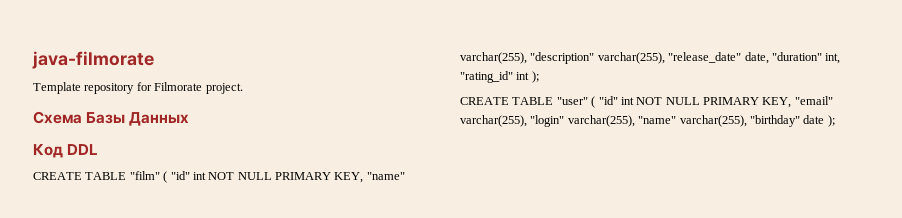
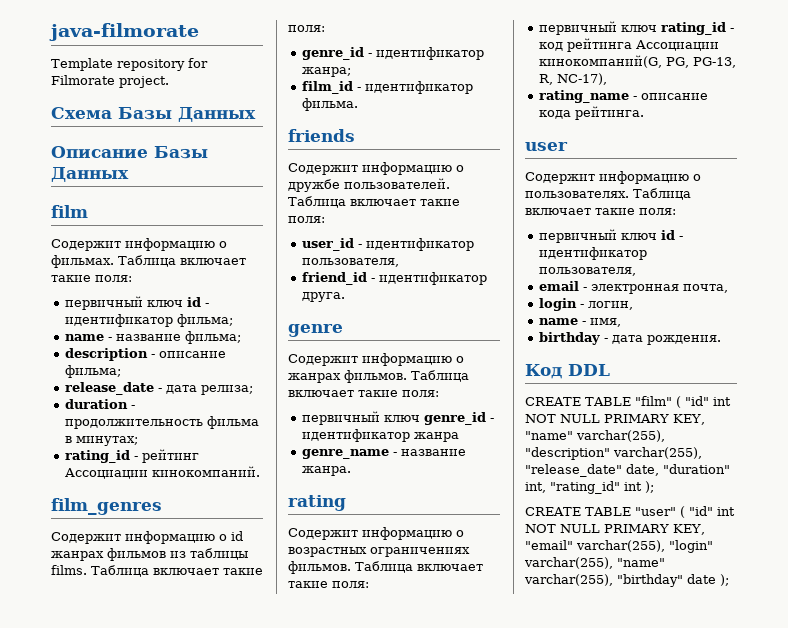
(190, 119) none -> [51,146,208,159] [51,167,129,182] [51,205,88,218] [51,238,227,251] [51,255,246,268] [51,275,132,282] [65,296,210,310] [65,314,234,327] [65,331,242,344] [65,348,227,361] [65,365,122,378] [65,382,254,395] [65,399,136,409] [65,416,260,429] [65,436,139,446] [65,449,200,463] [65,466,261,479] [51,498,162,515] [51,531,243,544] [51,548,248,561] [51,565,263,577] [288,25,325,32] [302,47,485,60] [302,67,352,77] [302,81,474,94] [302,98,359,111] [288,129,355,142] [288,162,464,175] [288,178,450,192] [288,196,460,208] [288,216,325,223] [302,238,475,251] [302,258,400,267] [302,272,488,285] [302,292,346,302] [288,324,343,337] [288,353,464,366] [288,370,469,383] [288,390,439,397] [302,411,495,425] [302,429,460,442] [302,449,467,459] [302,466,352,476] [288,495,346,511] [288,527,464,540] [288,547,470,557] [288,561,483,574] [288,581,369,588] [539,21,735,35] [539,38,720,52] [539,55,737,68] [539,73,608,85] [539,90,709,103] [539,106,645,120] [525,142,568,151] [525,171,701,184] [525,188,691,200] [525,208,676,215] [539,229,684,243] [539,247,648,260] [539,267,637,276] [539,281,729,294] [539,298,634,311] [539,318,622,327] [539,332,722,345] // Описание Базы Данных // film // Содержит информацию о фильмах. Таблица включает такие поля: // первичный ключ id - идентификатор фильма; // name - название фильма; // description - описание фильма; // release_date - дата релиза; // duration - продолжительность фильма в минутах; // rating_id - рейтинг Ассоциации кинокомпаний. // film_genres // Содержит информацию о id жанрах фильмов из таблицы films. Таблица включает такие поля: // genre_id - идентификатор жанра; // film_id - идентификатор фильма. // friends // Содержит информацию о дружбе пользователей. Таблица включает такие поля: // user_id - идентификатор пользователя, // friend_id - идентификатор друга. // genre // Содержит информацию о жанрах фильмов. Таблица включает такие поля: // первичный ключ genre_id - идентификатор жанра // genre_name - название жанра. // rating // Содержит информацию о возрастных ограничениях фильмов. Таблица включает такие поля: // первичный ключ rating_id - код рейтинга Ассоциации кинокомпаний(G, PG, PG-13, R, NC-17), // rating_name - описание кода рейтинга. // user // Содержит информацию о пользователях. Таблица включает такие поля: // первичный ключ id - идентификатор пользователя, // email - электронная почта, // login - логин, // name - имя, // birthday - дата рождения.

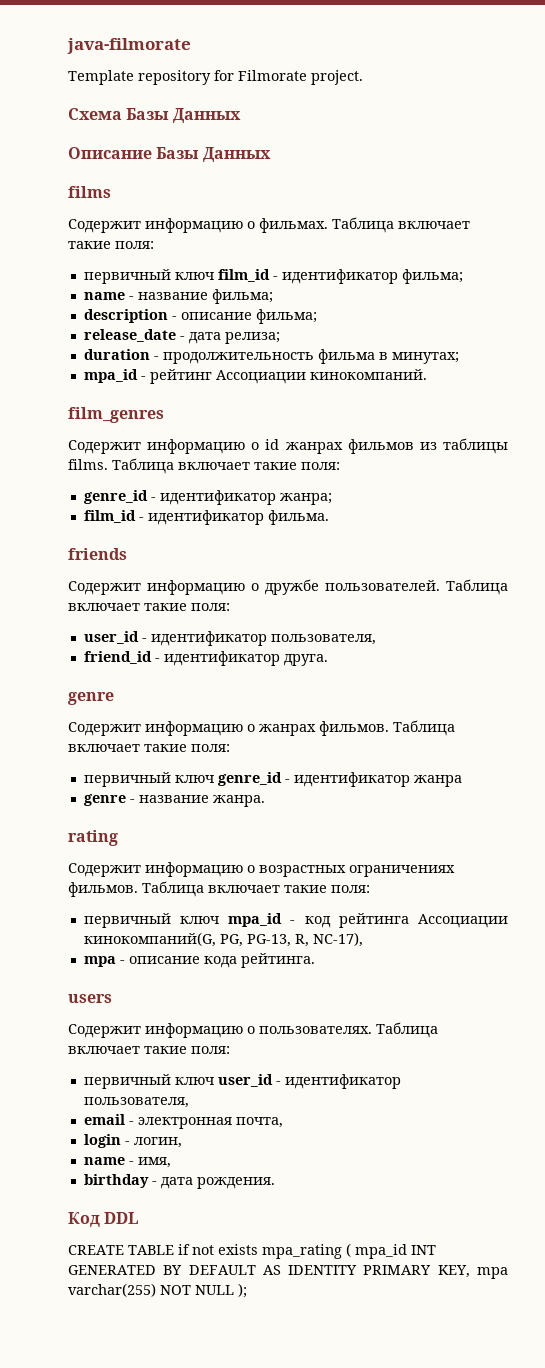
[51,205,88,218] film -> [68,186,111,198] films
[187,297,202,307] id -> [217,269,270,282] film_id
[65,450,131,463] rating_id -> [83,369,138,383] mpa_id
[302,449,390,459] genre_name -> [83,794,126,806] genre
[661,22,727,35] rating_id -> [228,913,283,927] mpa_id
[539,90,630,103] rating_name -> [83,956,116,967] mpa
[525,142,568,151] user -> [68,994,112,1003] users
[661,230,676,240] id -> [217,1074,273,1087] user_id
[635,396,731,408] [525,414,705,425] [525,430,665,442] [525,447,702,460] [525,464,730,477] [525,481,654,494] [525,506,735,518] [525,524,705,535] [525,540,713,553] [524,557,665,569] [524,574,716,587] "film" ( "id" int NOT NULL PRIMARY KEY, "name" varchar(255), "description" varchar(255), "release_date" date, "duration" int, "rating_id" int ); // CREATE TABLE "user" ( "id" int NOT NULL PRIMARY KEY, "email" varchar(255), "login" varchar(255), "name" varchar(255), "birthday" date -> [178,1243,436,1259] [68,1265,508,1279] [68,1283,234,1297] if not exists mpa_rating ( mpa_id INT GENERATED BY DEFAULT AS IDENTITY PRIMARY KEY, mpa varchar(255) NOT NULL

